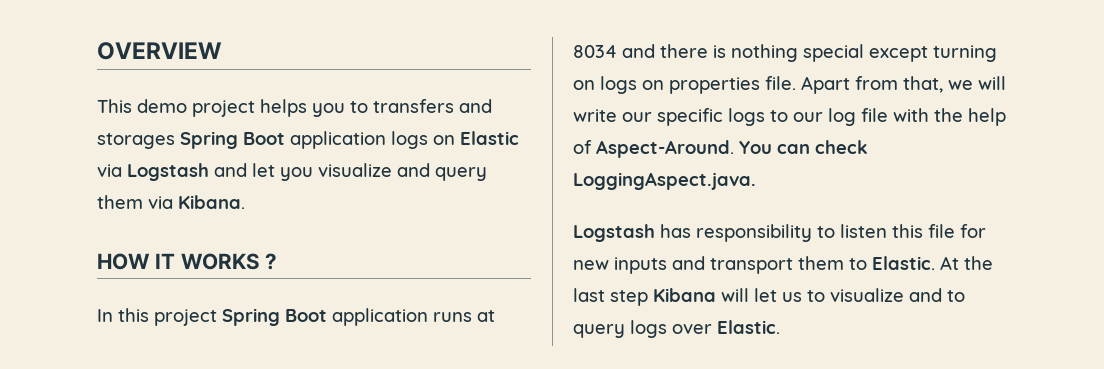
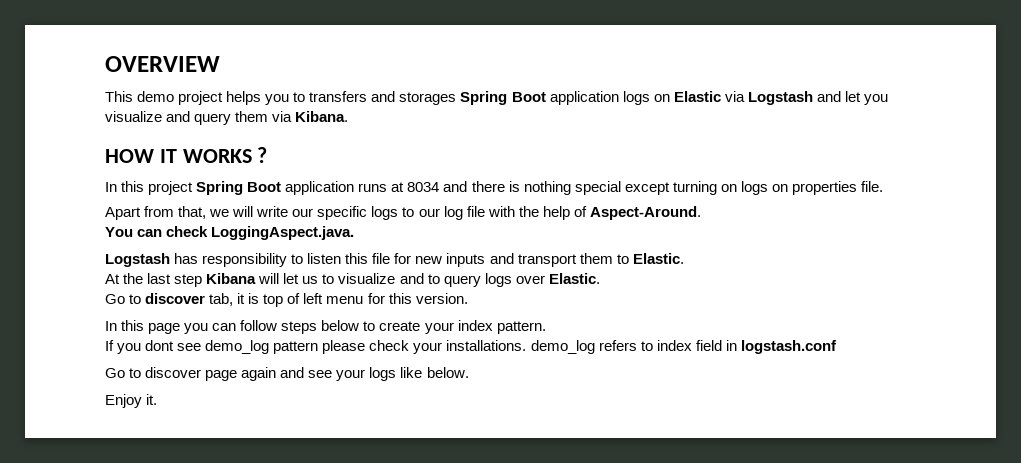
(796, 83) none -> (883, 186) //
(734, 149) none -> (701, 213) //
(935, 263) none -> (684, 258) //
(780, 327) none -> [105,293,468,307] [105,320,546,334] [105,340,837,354] [105,367,469,381] [105,394,158,408] // Go to discover tab, it is top of left menu for this version. // In this page you can follow steps below to create your index pattern. // If you dont see demo_log pattern please check your installations. demo_log refers to index field in logstash.conf // Go to discover page again and see your logs like below. // Enjoy it.

